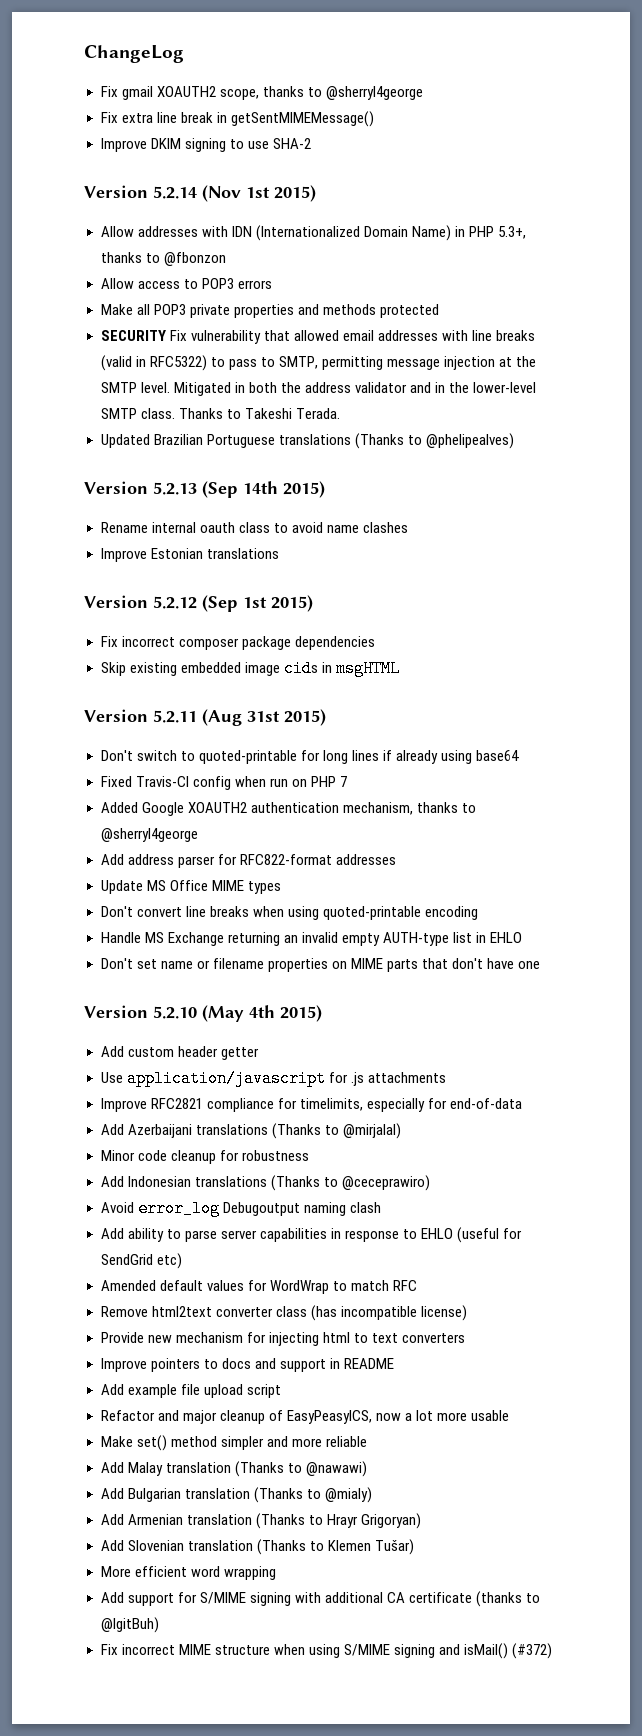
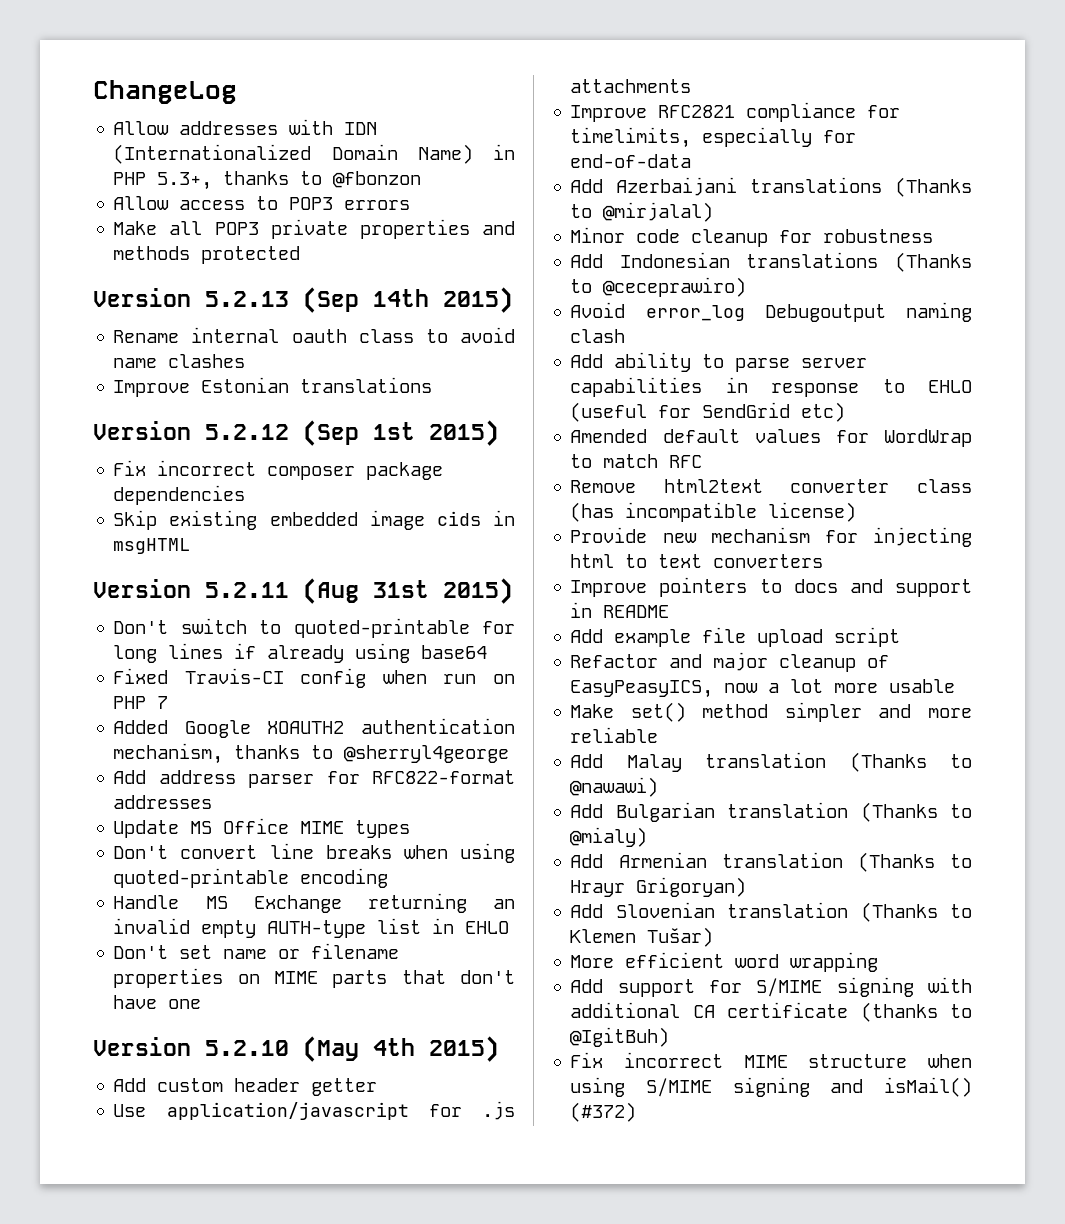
[100,86,423,100] [100,111,374,127] [100,138,311,152] [84,185,316,202] // Fix gmail XOAUTH2 scope, thanks to @sherryl4george // Fix extra line break in getSentMIMEMessage() // Improve DKIM signing to use SHA-2 // Version 5.2.14 (Nov 1st 2015) -> (237, 92) none
[100,330,535,344] [100,355,537,371] [100,382,537,396] [100,408,340,419] [100,433,514,449] // SECURITY Fix vulnerability that allowed email addresses with line breaks (valid in RFC5322) to pass to SMTP, permitting message injection at the SMTP level. Mitigated in both the address validator and in the lower-level SMTP class. Thanks to Takeshi Terada. // Updated Brazilian Portuguese translations (Thanks to @phelipealves) -> (301, 255) none

